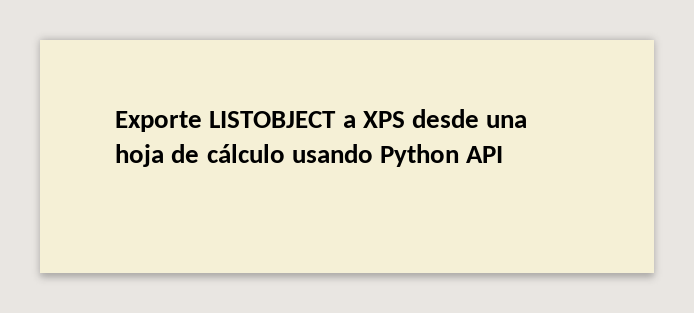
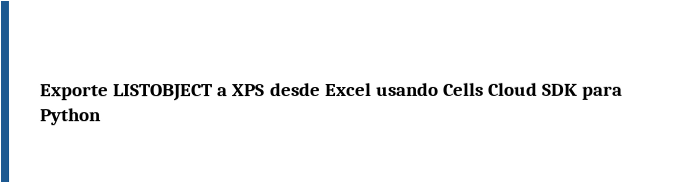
[486,115,528,128] [115,144,504,167] una hoja de cálculo usando Python API -> [323,82,624,100] [40,108,102,126] Excel usando Cells Cloud SDK para Python

